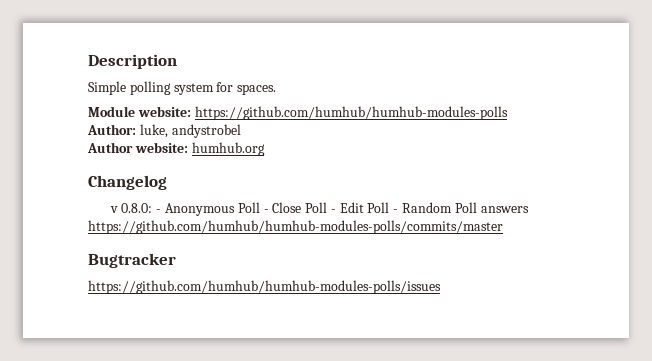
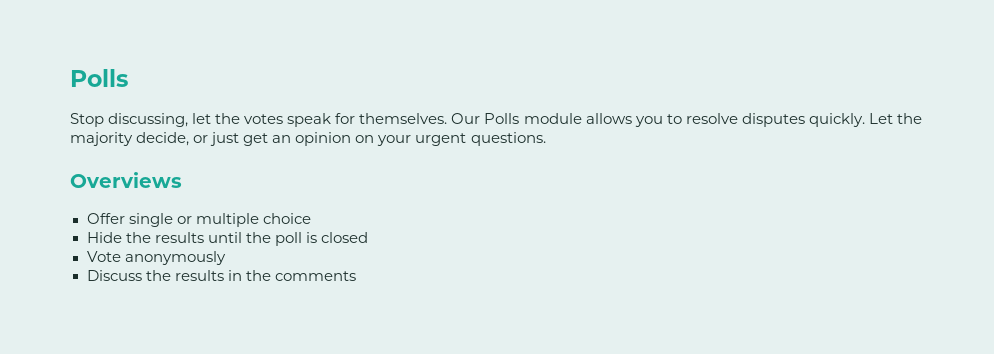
[88,54,177,69] [88,81,277,95] [88,106,508,120] [87,124,241,138] [87,142,265,156] [88,175,167,190] [109,202,529,216] [88,220,503,234] [88,253,176,268] [88,280,441,294] Description // Simple polling system for spaces. // Module website: https://github.com/humhub/humhub-modules-polls // Author: luke, andystrobel // Author website: humhub.org // Changelog // v 0.8.0: - Anonymous Poll - Close Poll - Edit Poll - Random Poll answers https://github.com/humhub/humhub-modules-polls/commits/master // Bugtracker // https://github.com/humhub/humhub-modules-polls/issues -> [70,69,128,87] [70,113,922,127] [70,132,546,146] [70,172,182,188] [86,213,311,227] [86,232,368,246] [86,251,226,265] [86,270,356,281] Polls // Stop discussing, let the votes speak for themselves. Our Polls module allows you to resolve disputes quickly. Let the majority decide, or just get an opinion on your urgent questions. // Overviews // Offer single or multiple choice // Hide the results until the poll is closed // Vote anonymously // Discuss the results in the comments

